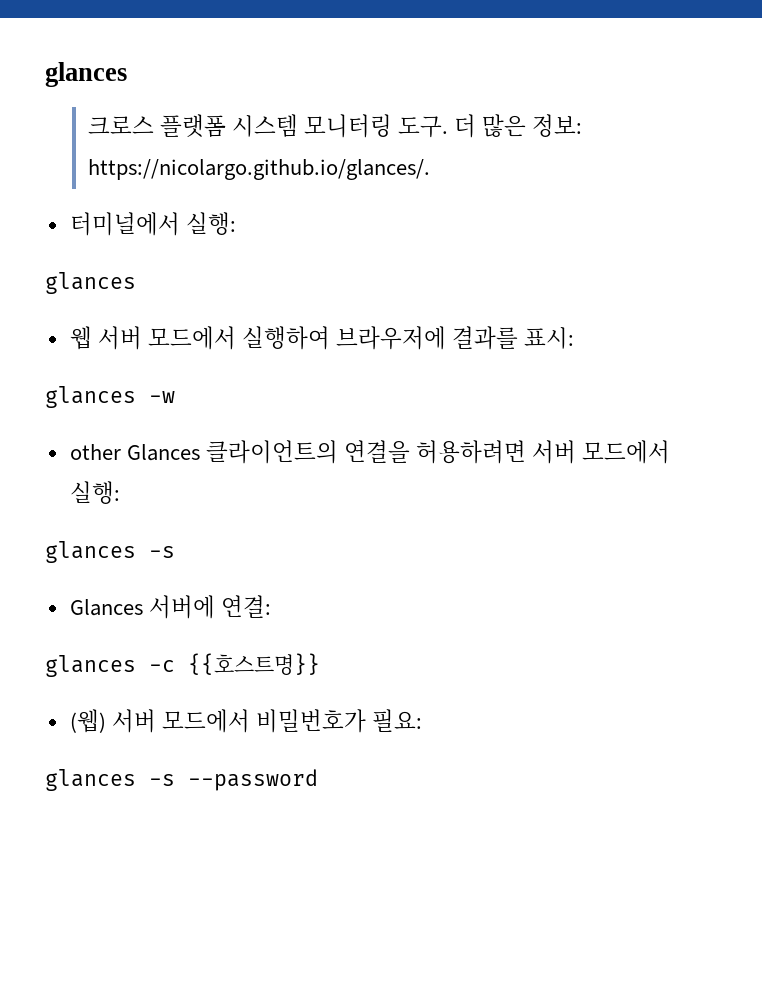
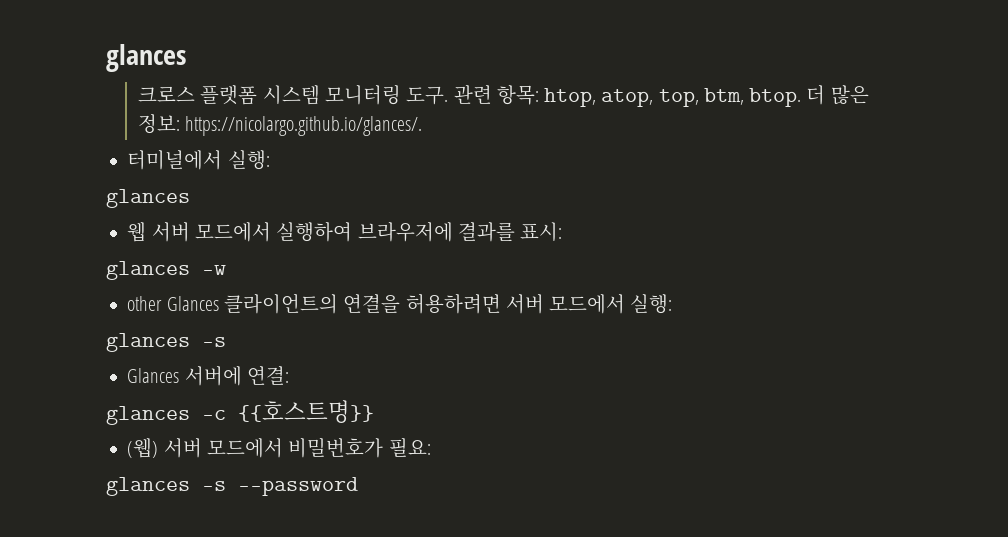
(449, 127) none -> [453,84,802,107] 관련 항목: htop, atop, top, btm, btop.

